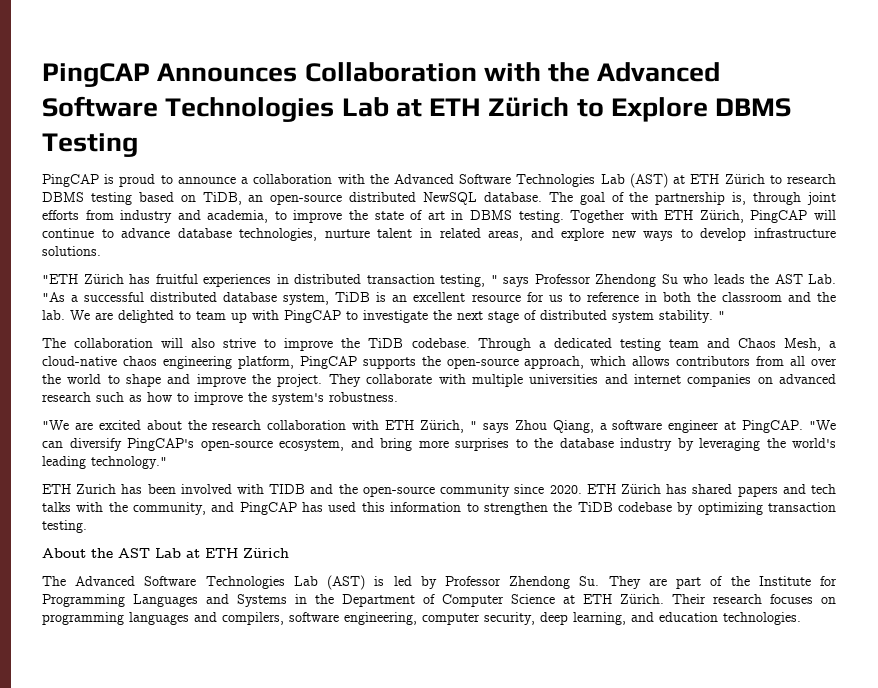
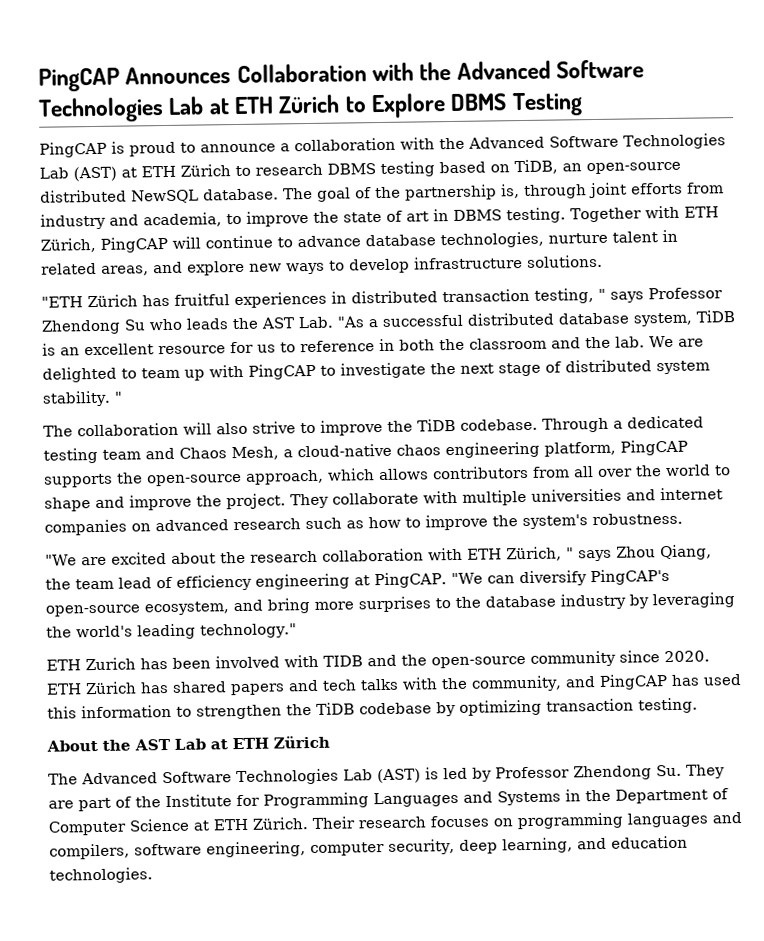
[599,420,720,433] a software engineer -> [45,573,350,591] the team lead of efficiency engineering

